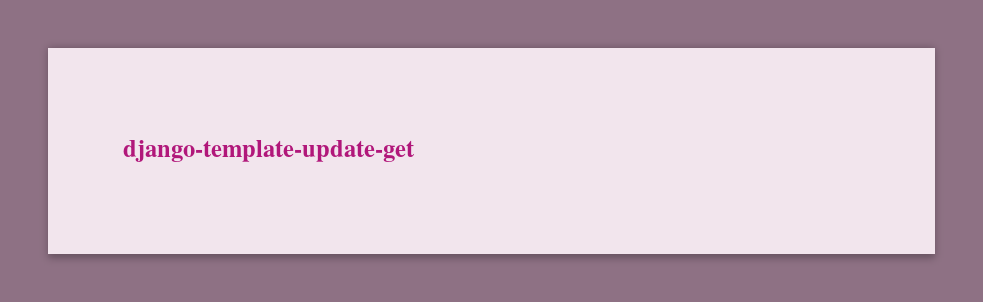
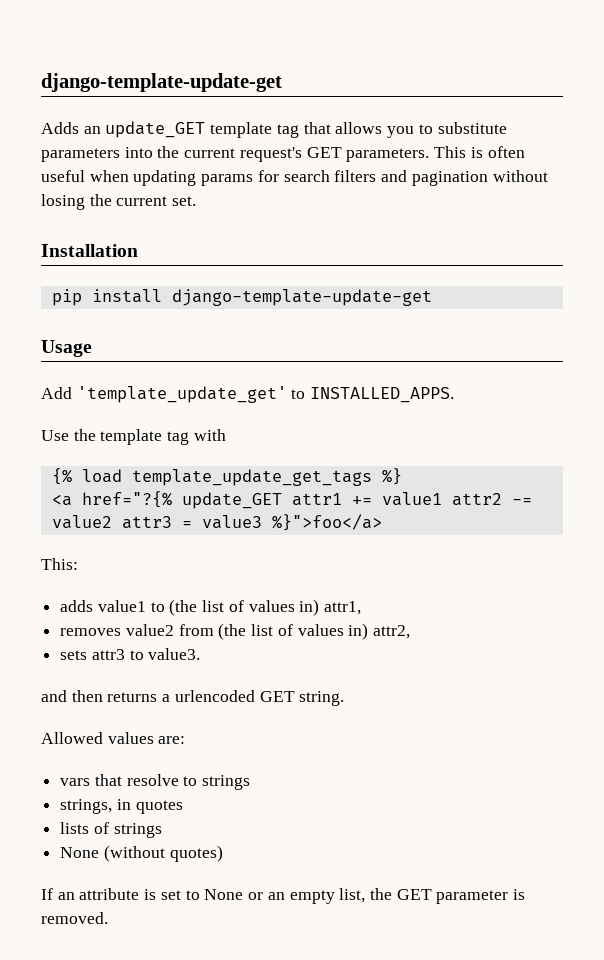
[123,140,415,162] django-template-update-get -> [41,73,282,92] [41,121,507,138] [41,146,525,162] [41,170,548,186] [41,194,197,210] [41,244,138,257] [51,289,432,306] [41,340,92,357] [41,386,455,403] [41,429,226,445] [51,468,402,486] [51,491,532,509] [51,514,382,531] [41,558,78,570] [60,599,362,616] [60,623,411,640] [60,648,201,660] [41,690,345,706] [41,732,186,744] [60,774,251,790] [60,799,183,814] [60,822,162,838] [60,845,223,862] [41,888,526,904] [41,912,108,924] django-template-update-get // Adds an update_GET template tag that allows you to substitute parameters into the current request's GET parameters. This is often useful when updating params for search filters and pagination without losing the current set. // Installation // pip install django-template-update-get // Usage // Add 'template_update_get' to INSTALLED_APPS. // Use the template tag with // {% load template_update_get_tags %} // <a href="?{% update_GET attr1 += value1 attr2 -= value2 attr3 = value3 %}">foo</a> // This: // adds value1 to (the list of values in) attr1, // removes value2 from (the list of values in) attr2, // sets attr3 to value3. // and then returns a urlencoded GET string. // Allowed values are: // vars that resolve to strings // strings, in quotes // lists of strings // None (without quotes) // If an attribute is set to None or an empty list, the GET parameter is removed.

